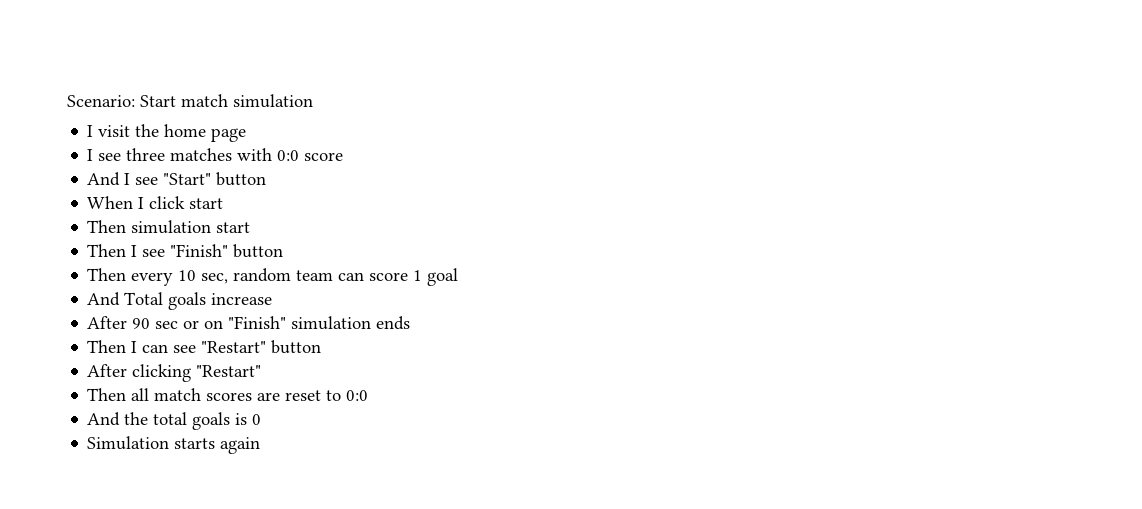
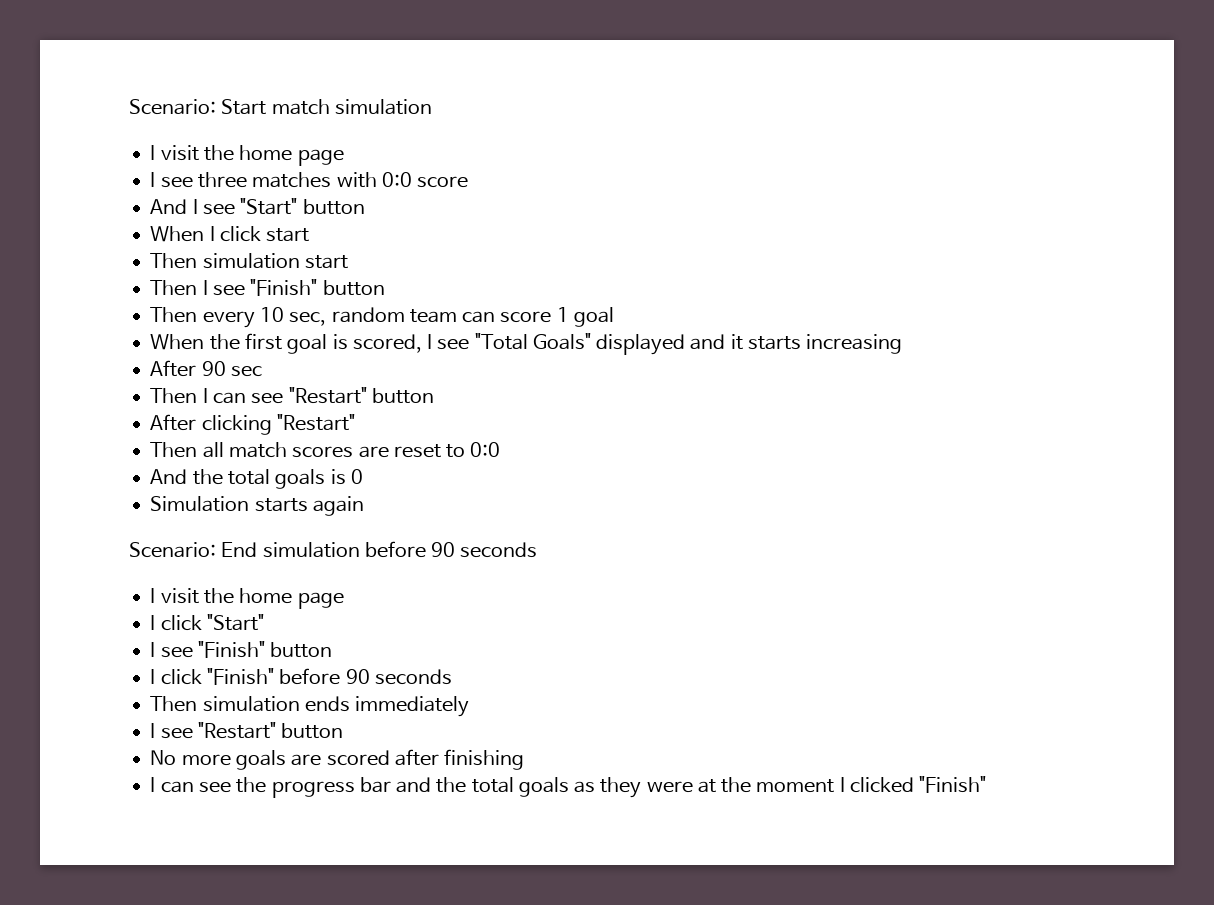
[87,292,273,310] [87,316,411,330] And Total goals increase // After 90 sec or on "Finish" simulation ends -> [150,333,903,355] [150,360,262,377] When the first goal is scored, I see "Total Goals" displayed and it starts increasing // After 90 sec
(261, 445) none -> [129,541,538,558] [150,588,344,609] [150,614,264,631] [150,641,333,658] [150,668,452,685] [150,696,470,717] [150,722,344,739] [150,749,525,770] [150,776,987,798] // Scenario: End simulation before 90 seconds // I visit the home page // I click "Start" // I see "Finish" button // I click "Finish" before 90 seconds // Then simulation ends immediately // I see "Restart" button // No more goals are scored after finishing // I can see the progress bar and the total goals as they were at the moment I clicked "Finish"

